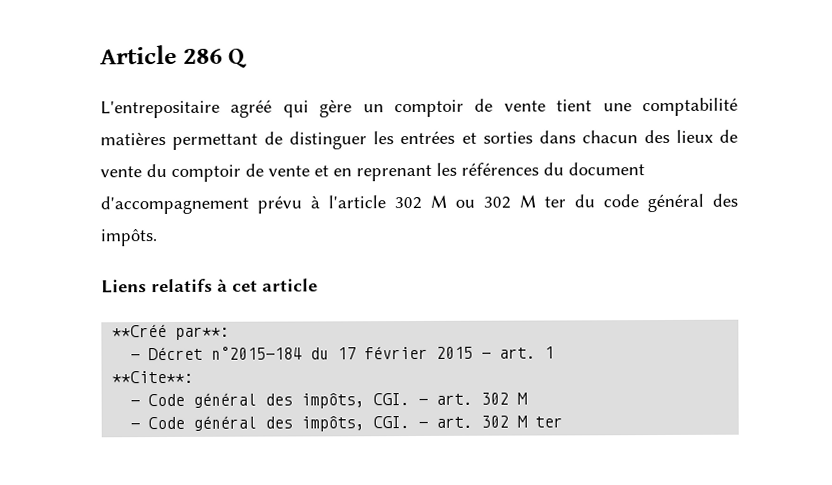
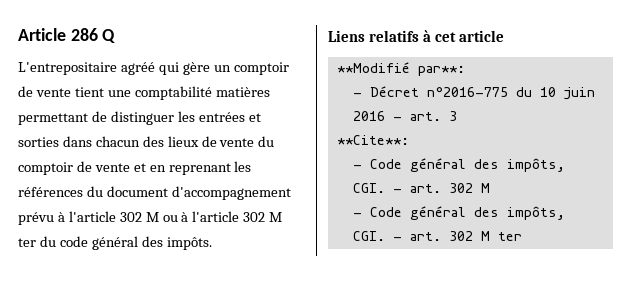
(475, 203) none -> [181,211,240,222] à l'article
[112,323,168,338] **Créé -> [336,62,410,73] **Modifié
[211,345,555,360] n°2015-184 du 17 février 2015 - art. 1 -> [426,87,595,100] [352,111,457,121] n°2016-775 du 10 juin 2016 - art. 3

